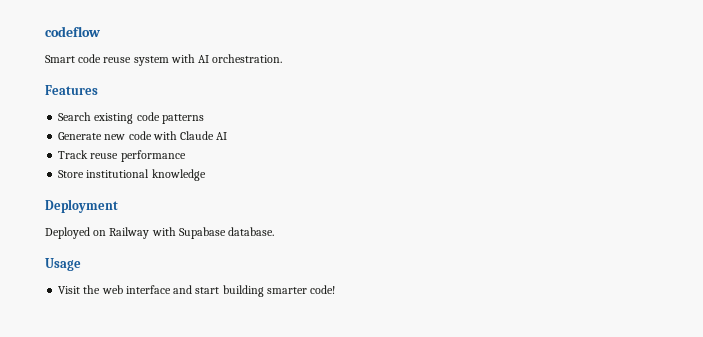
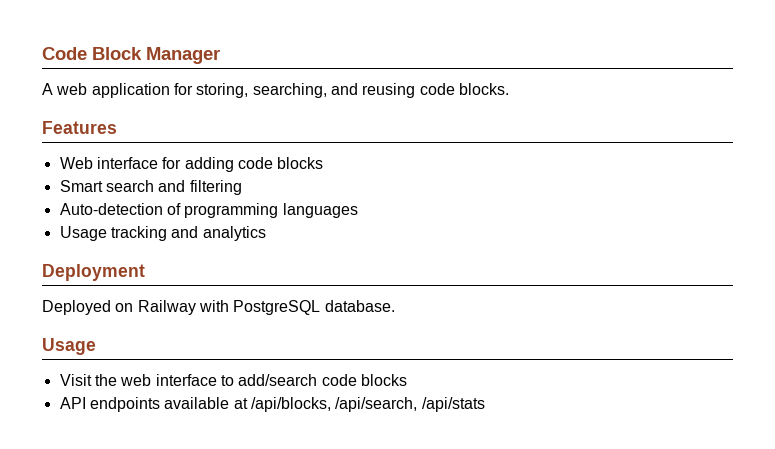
[45,26,100,37] [45,54,283,66] [45,85,98,95] [58,112,204,124] [58,131,228,140] [58,150,186,162] [58,169,206,181] codeflow // Smart code reuse system with AI orchestration. // Features // Search existing code patterns // Generate new code with Claude AI // Track reuse performance // Store institutional knowledge -> [42,47,220,64] [42,83,509,98] [42,121,117,134] [59,157,324,172] [59,180,242,195] [59,203,358,218] [59,226,266,241] Code Block Manager // A web application for storing, searching, and reusing code blocks. // Features // Web interface for adding code blocks // Smart search and filtering // Auto-detection of programming languages // Usage tracking and analytics
[178,227,226,239] Supabase -> [233,300,321,315] PostgreSQL
[173,285,336,297] and start building smarter code! -> [220,374,407,386] [59,397,485,412] to add/search code blocks // API endpoints available at /api/blocks, /api/search, /api/stats

